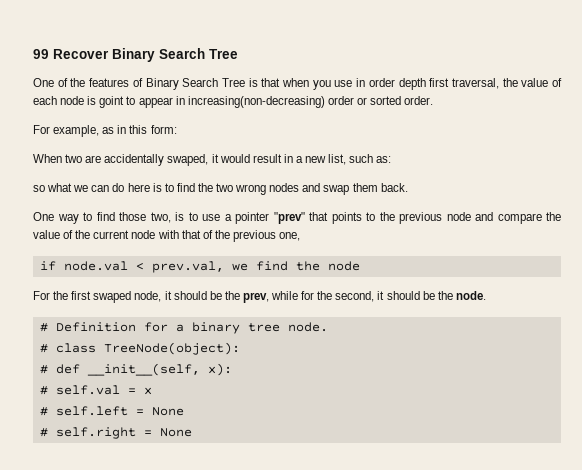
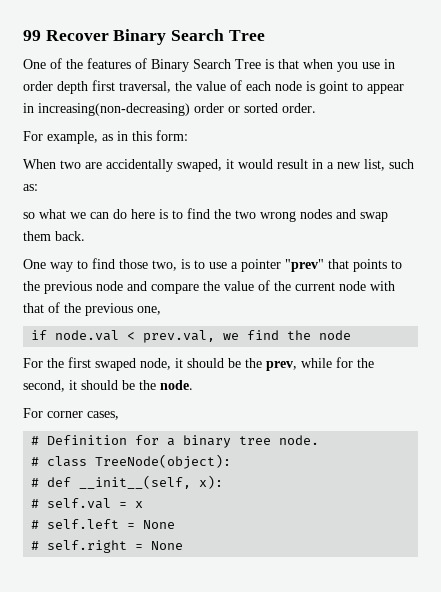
(486, 295) none -> [23,408,119,420] // For corner cases,

